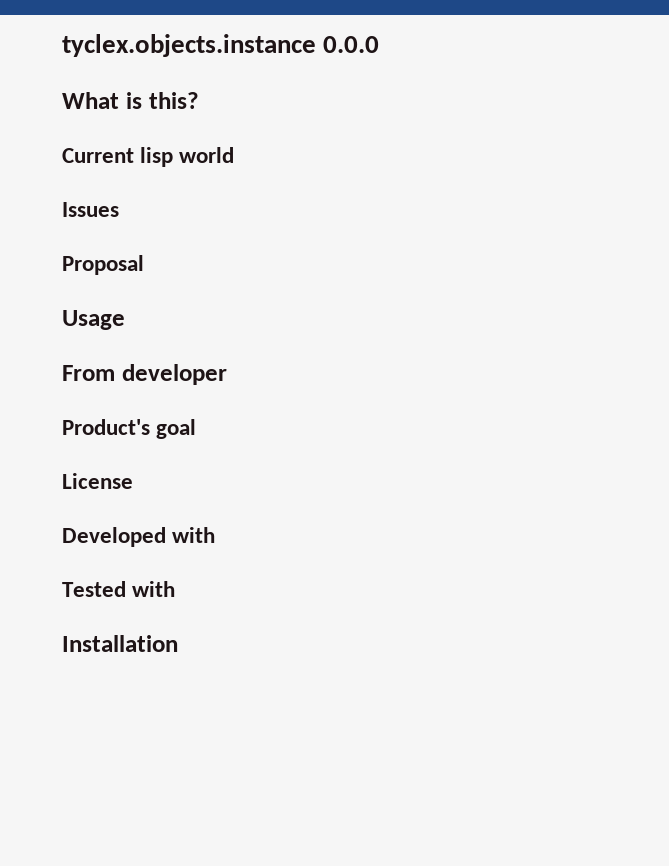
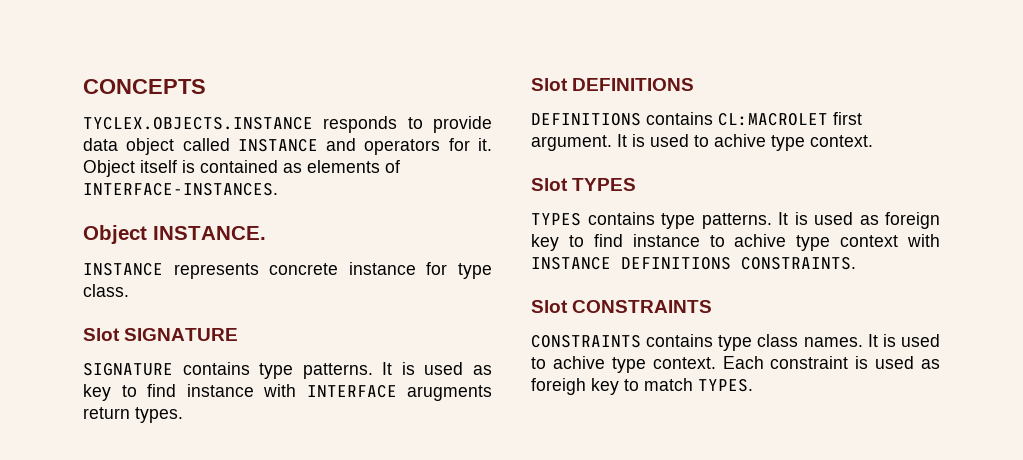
[62,34,380,57] [62,92,199,109] [62,147,235,167] [62,202,119,217] [62,255,144,275] [62,310,125,330] [62,364,227,385] [62,419,197,439] [62,473,133,489] [62,527,216,547] [62,581,176,597] [62,635,178,652] tyclex.objects.instance 0.0.0 // What is this? // Current lisp world // Issues // Proposal // Usage // From developer // Product's goal // License // Developed with // Tested with // Installation -> [83,79,206,94] [83,116,492,133] [83,138,492,155] [83,160,400,177] [83,183,278,196] [83,225,266,244] [83,262,493,279] [83,284,129,297] [83,328,239,341] [83,362,492,379] [83,384,492,401] [83,407,183,423] [531,78,695,91] [531,112,862,126] [531,134,873,151] [531,178,637,191] [531,212,940,229] [531,234,940,251] [531,257,856,270] [531,300,713,313] [531,334,941,351] [531,356,940,373] [531,378,753,395] CONCEPTS // TYCLEX.OBJECTS.INSTANCE responds to provide data object called INSTANCE and operators for it. Object itself is contained as elements of INTERFACE-INSTANCES. // Object INSTANCE. // INSTANCE represents concrete instance for type class. // Slot SIGNATURE // SIGNATURE contains type patterns. It is used as key to find instance with INTERFACE arugments return types. // Slot DEFINITIONS // DEFINITIONS contains CL:MACROLET first argument. It is used to achive type context. // Slot TYPES // TYPES contains type patterns. It is used as foreign key to find instance to achive type context with INSTANCE DEFINITIONS CONSTRAINTS. // Slot CONSTRAINTS // CONSTRAINTS contains type class names. It is used to achive type context. Each constraint is used as foreigh key to match TYPES.

